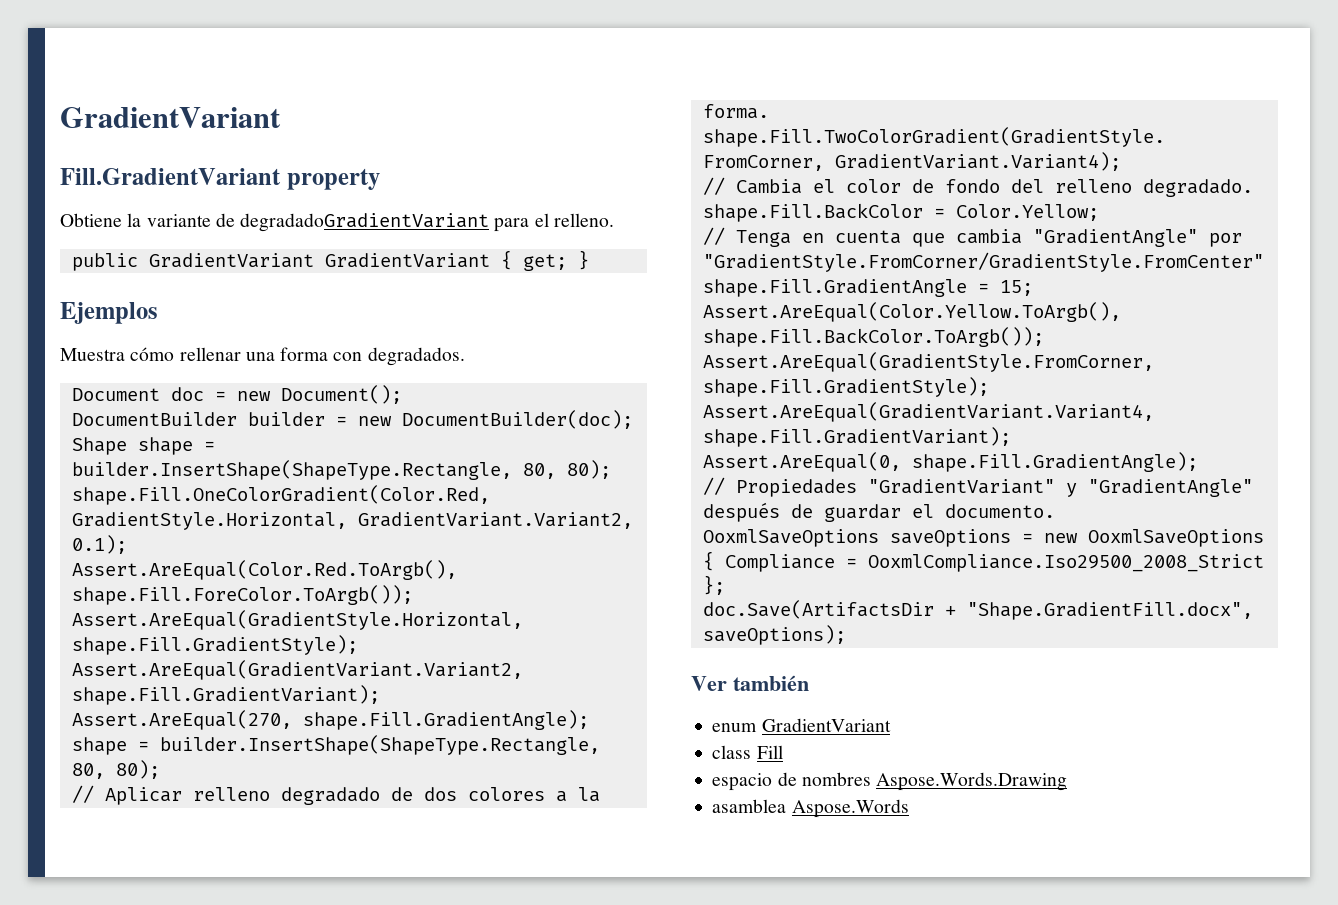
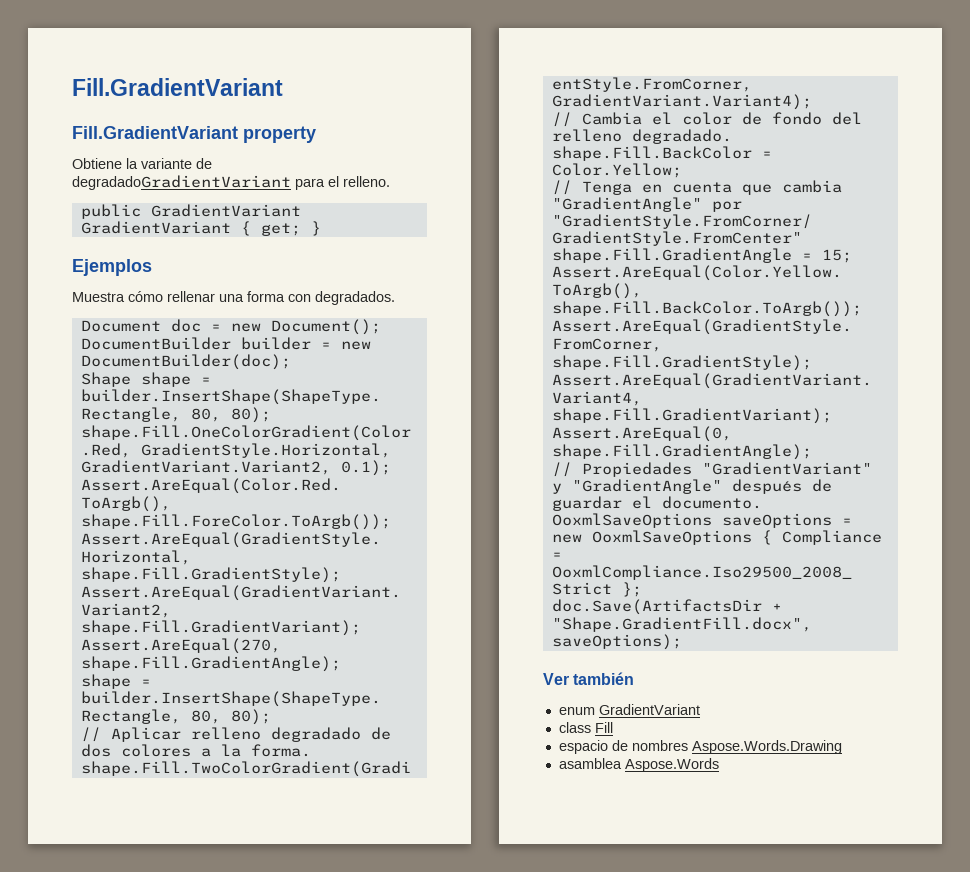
[60,107,281,128] GradientVariant -> [72,78,283,96] Fill.GradientVariant

